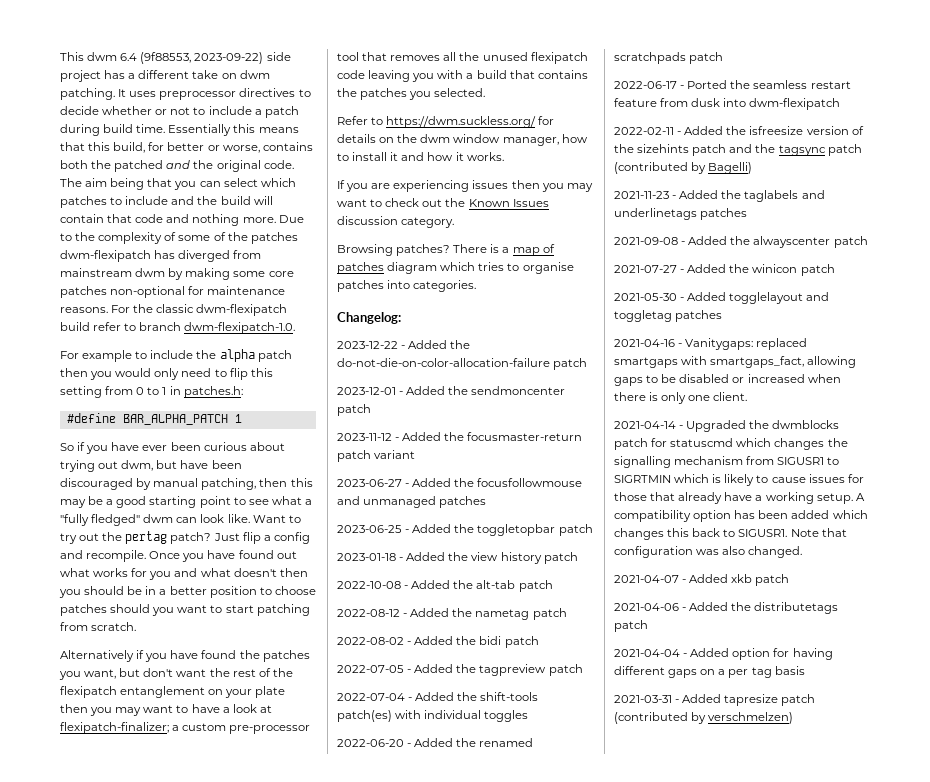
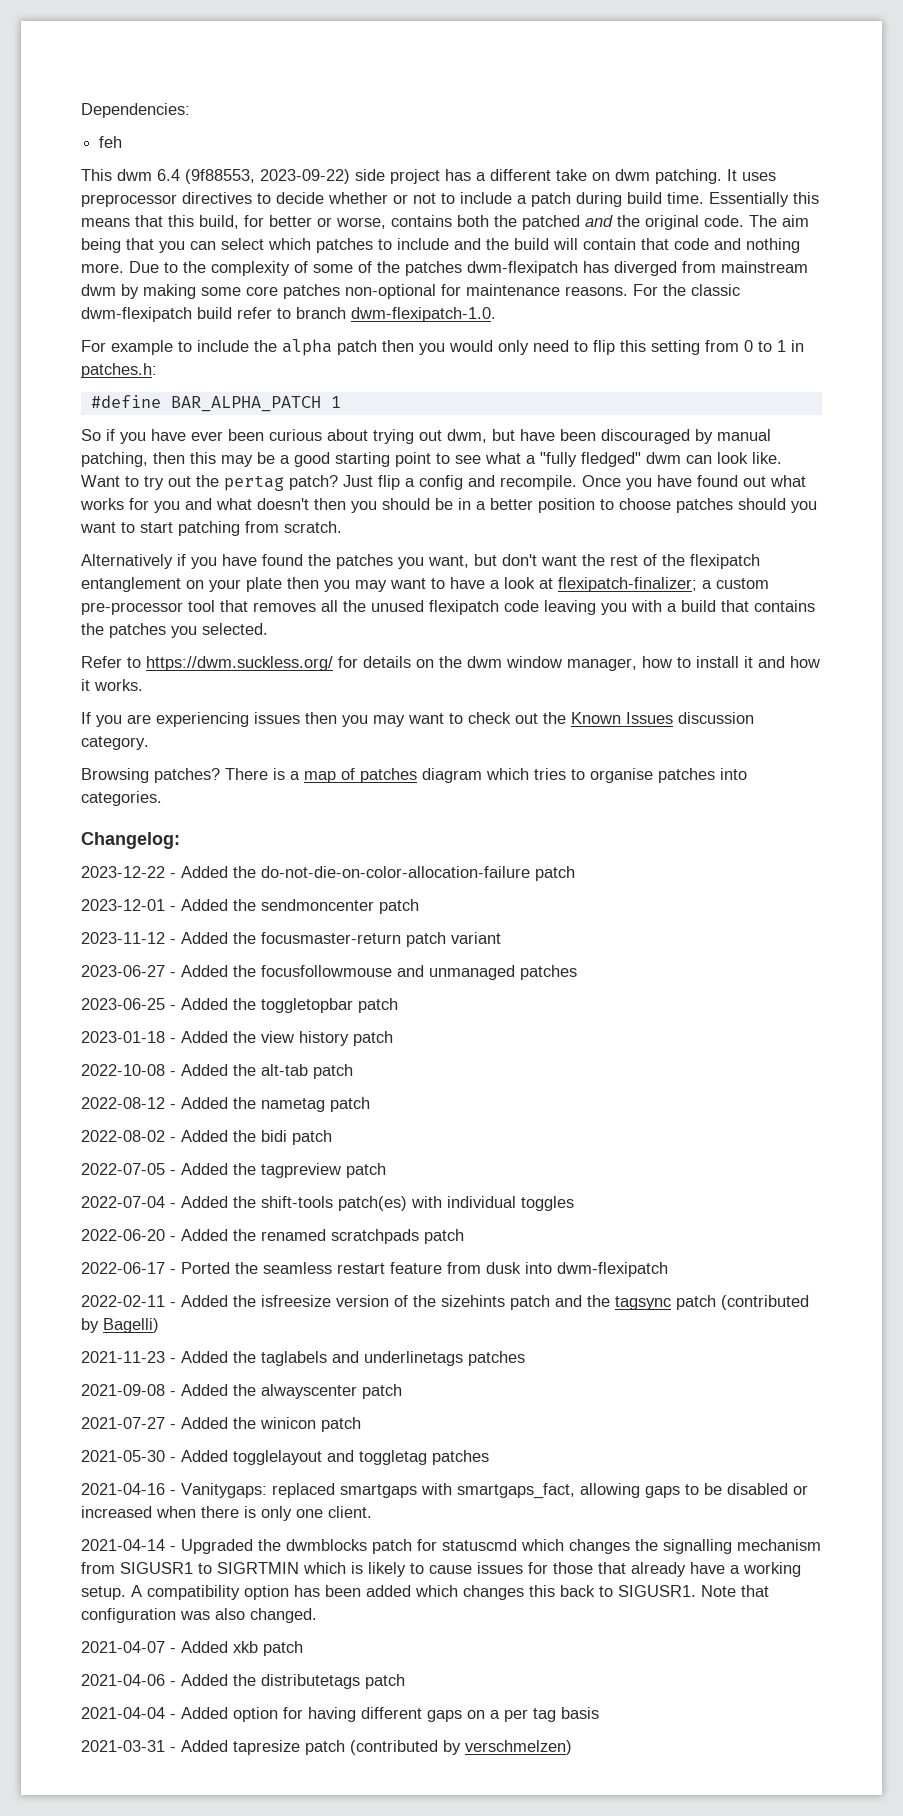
(60, 56) none -> [81,103,190,118] [99,136,123,148] Dependencies: // feh //

